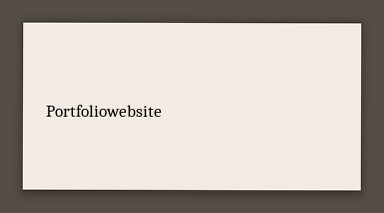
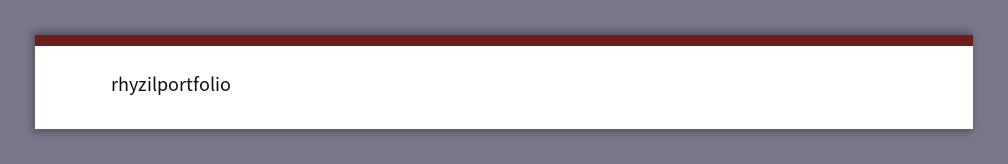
[45,104,163,117] Portfoliowebsite -> [111,76,231,95] rhyzilportfolio

